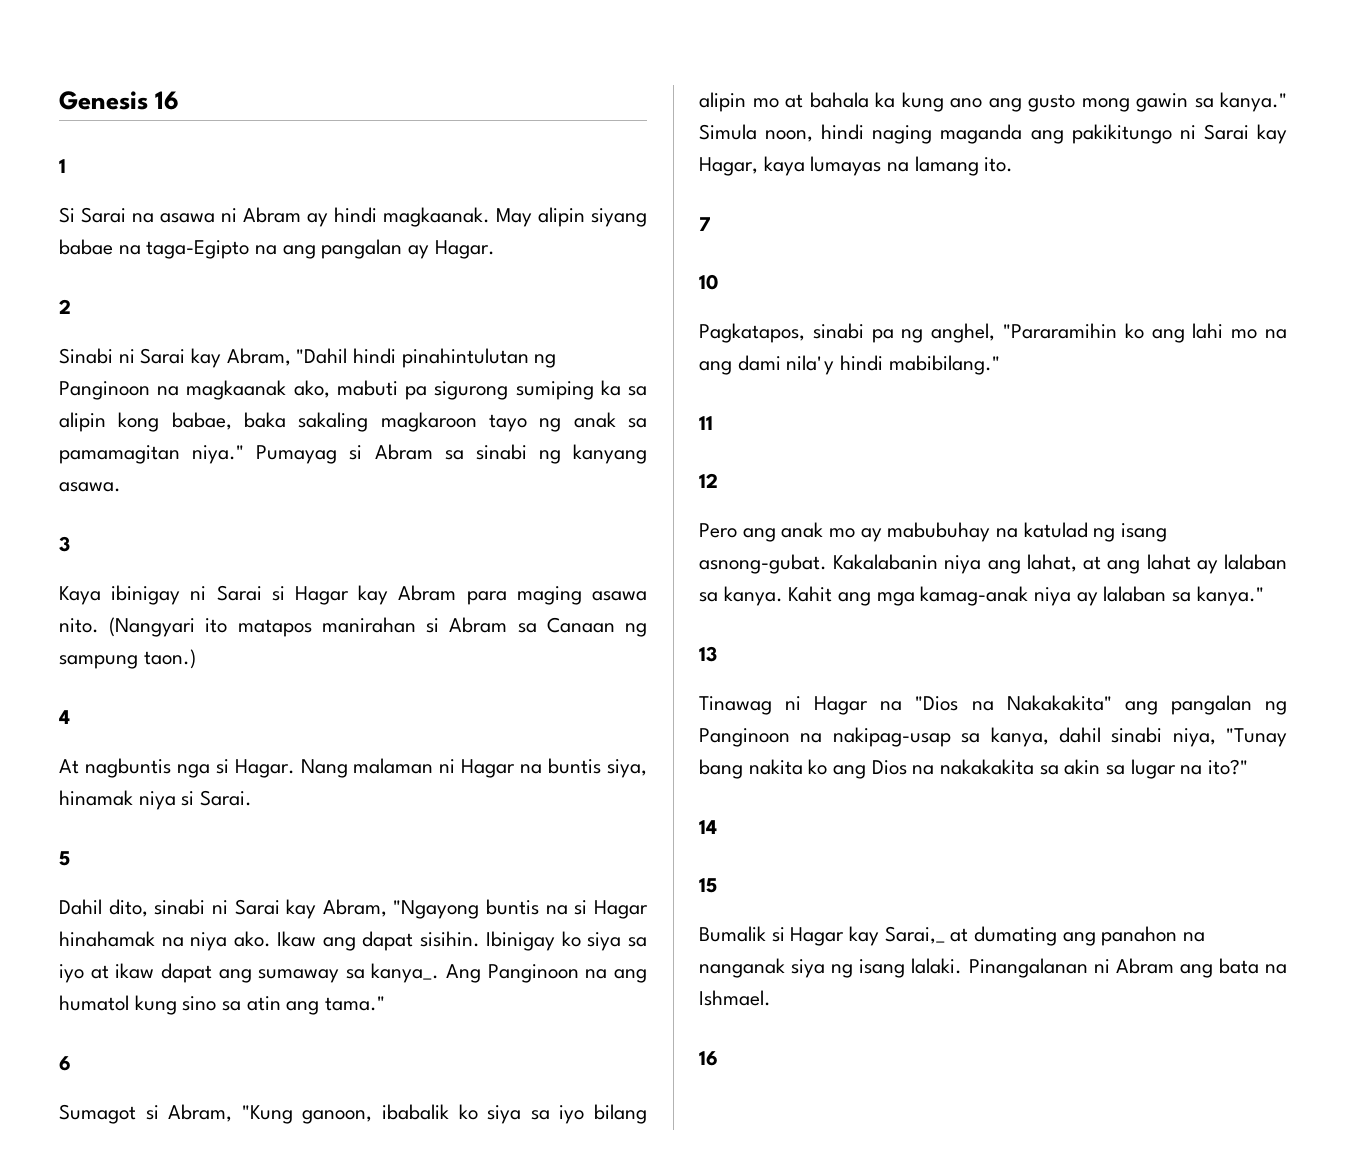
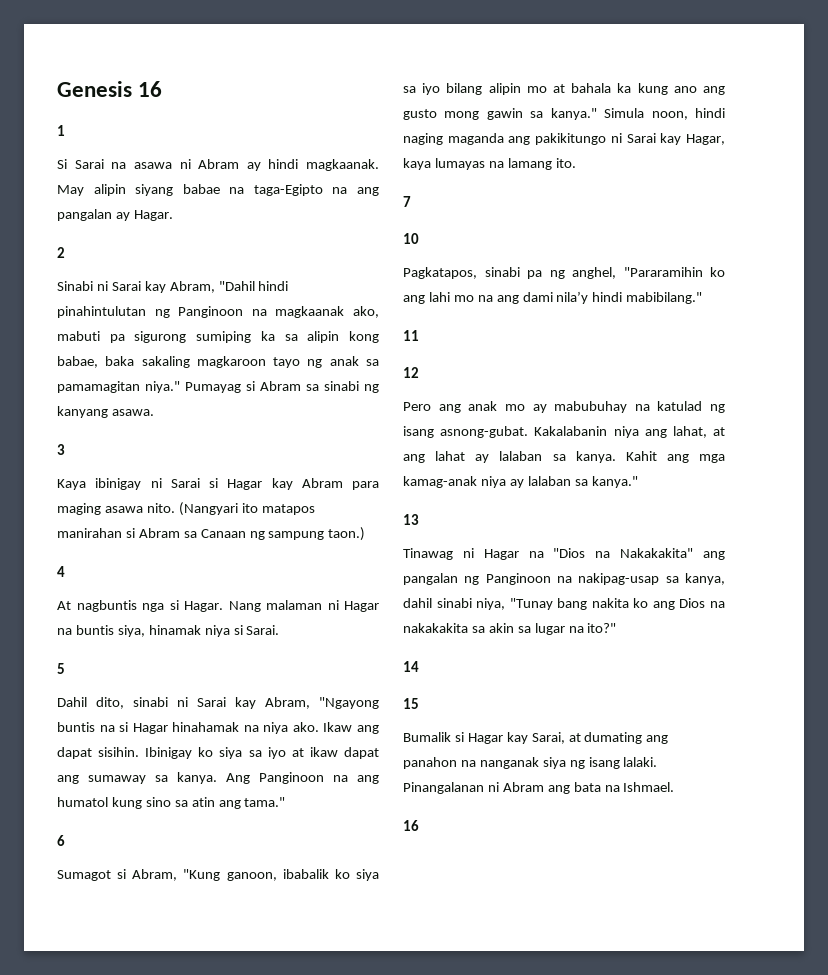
[371,963,440,983] kanya_. -> [177,772,217,784] kanya.
[884,926,945,944] Sarai,_ -> [531,732,565,744] Sarai,

